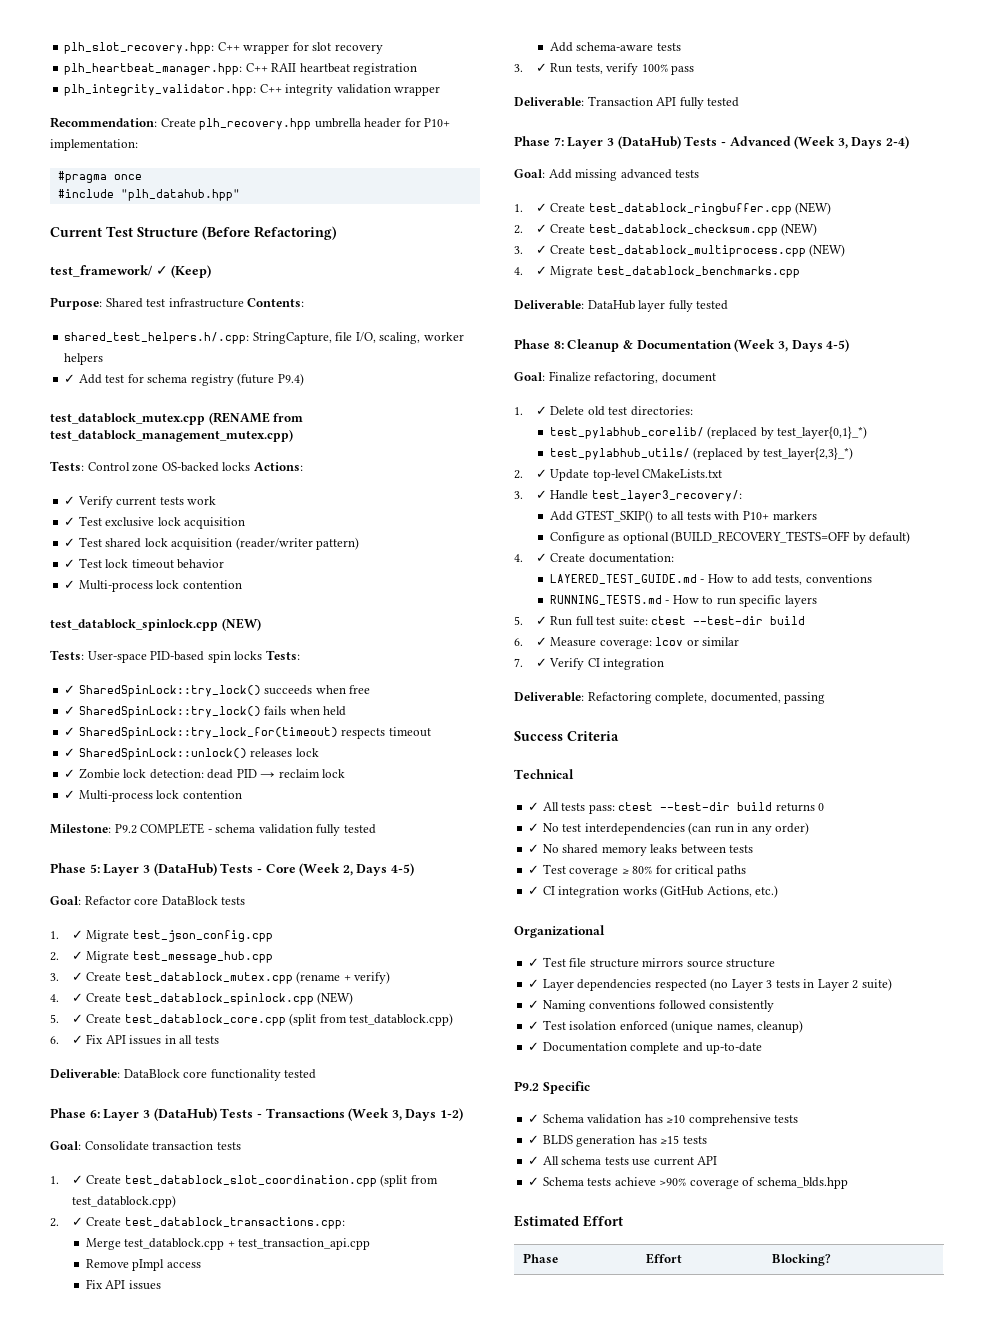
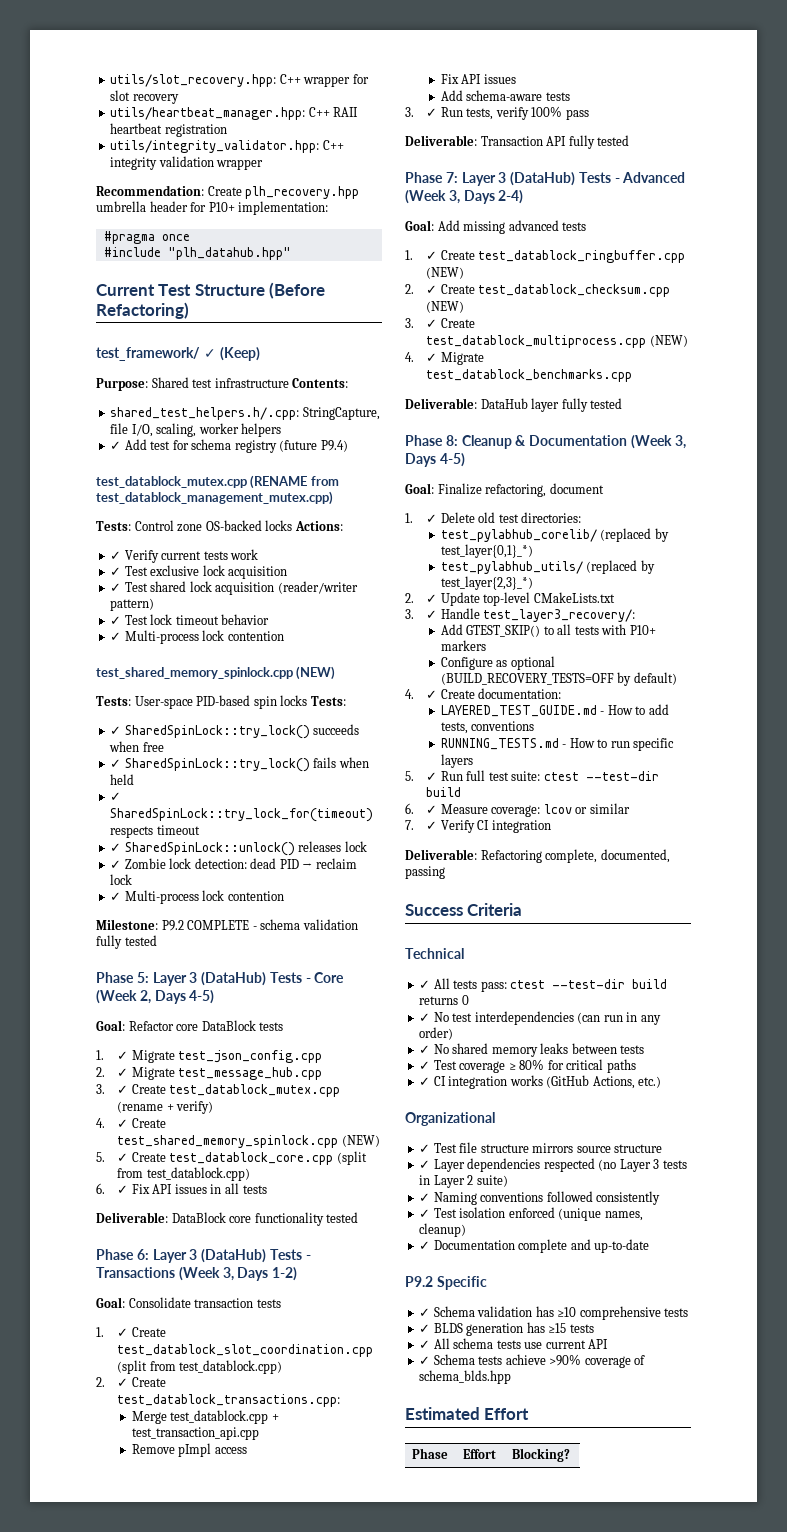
[64,42,215,54] plh_slot_recovery.hpp: -> [110,74,277,87] utils/slot_recovery.hpp:
[64,63,243,75] plh_heartbeat_manager.hpp: -> [110,107,306,120] utils/heartbeat_manager.hpp:
[64,84,257,96] plh_integrity_validator.hpp: -> [110,140,320,153] utils/integrity_validator.hpp:
[50,619,218,631] test_datablock_spinlock.cpp -> [96,667,293,679] test_shared_memory_spinlock.cpp
[124,993,314,1005] test_datablock_spinlock.cpp -> [117,1135,339,1148] test_shared_memory_spinlock.cpp

